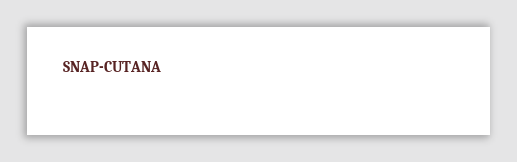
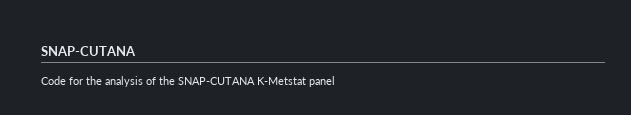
[63,61,161,72] SNAP-CUTANA -> [41,46,136,56] [41,76,335,87] SNAP-CUTANA // Code for the analysis of the SNAP-CUTANA K-Metstat panel

